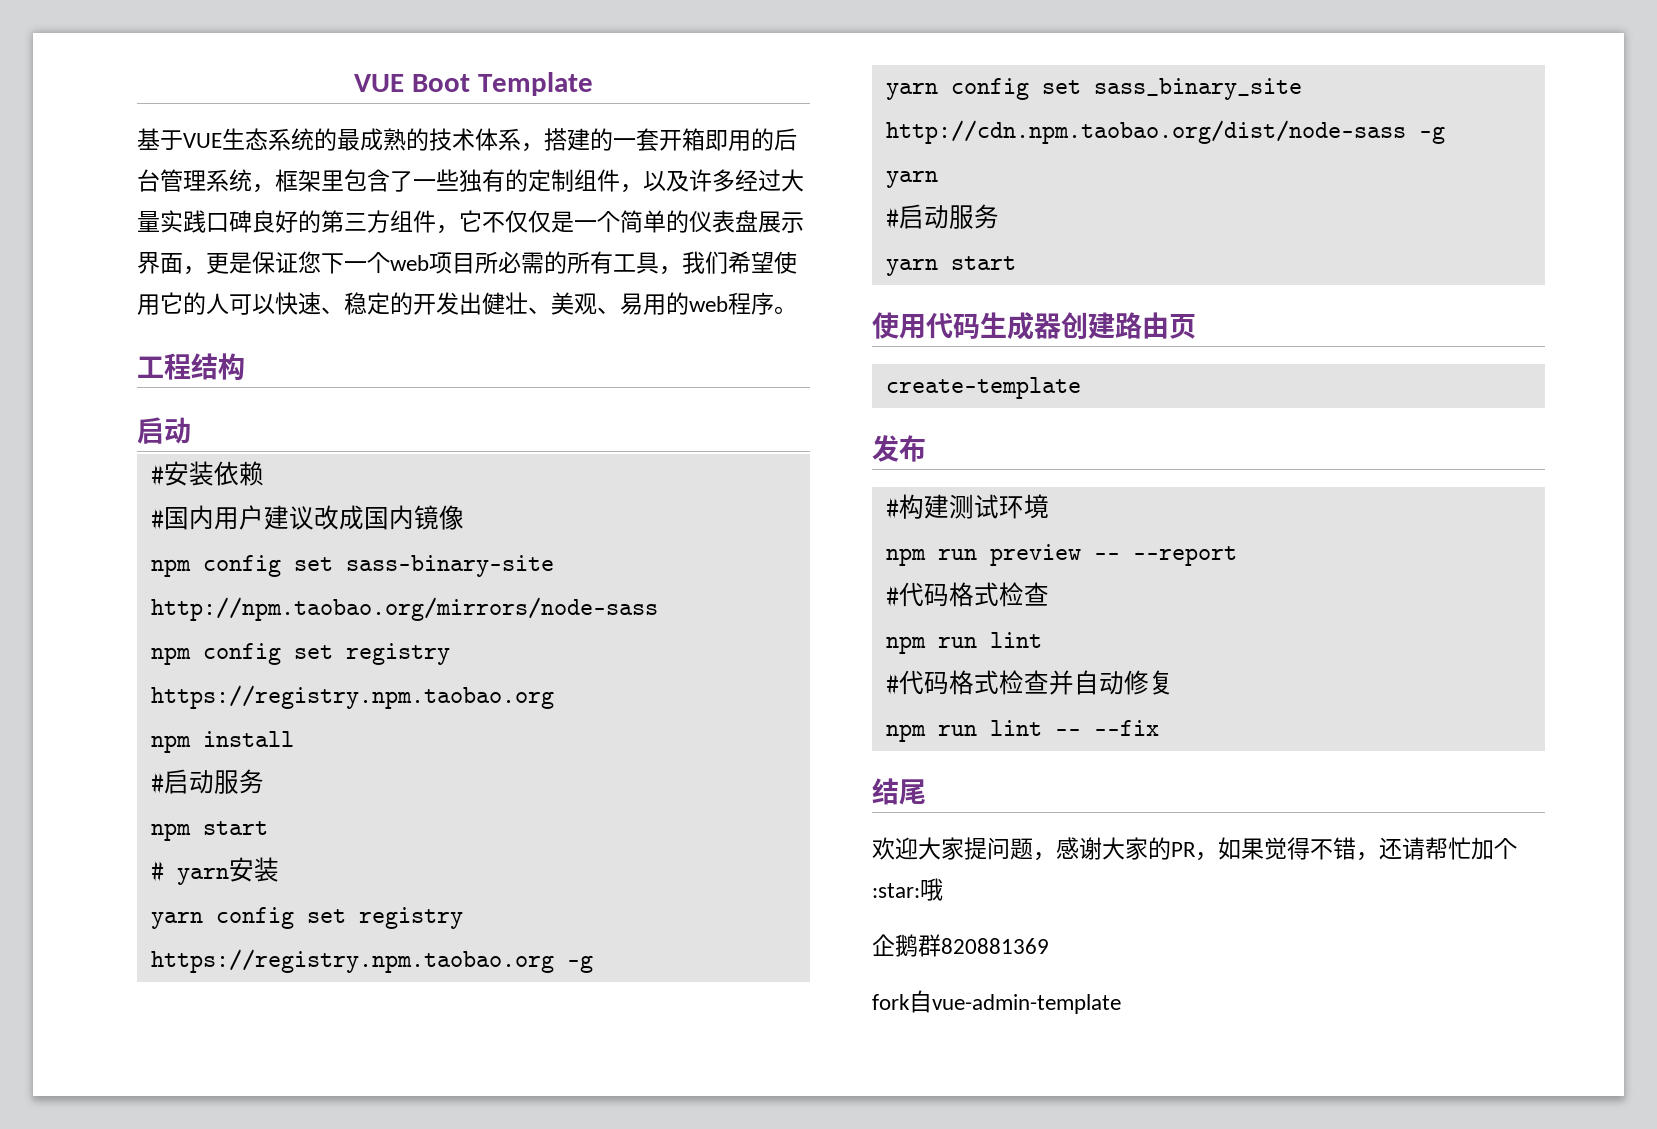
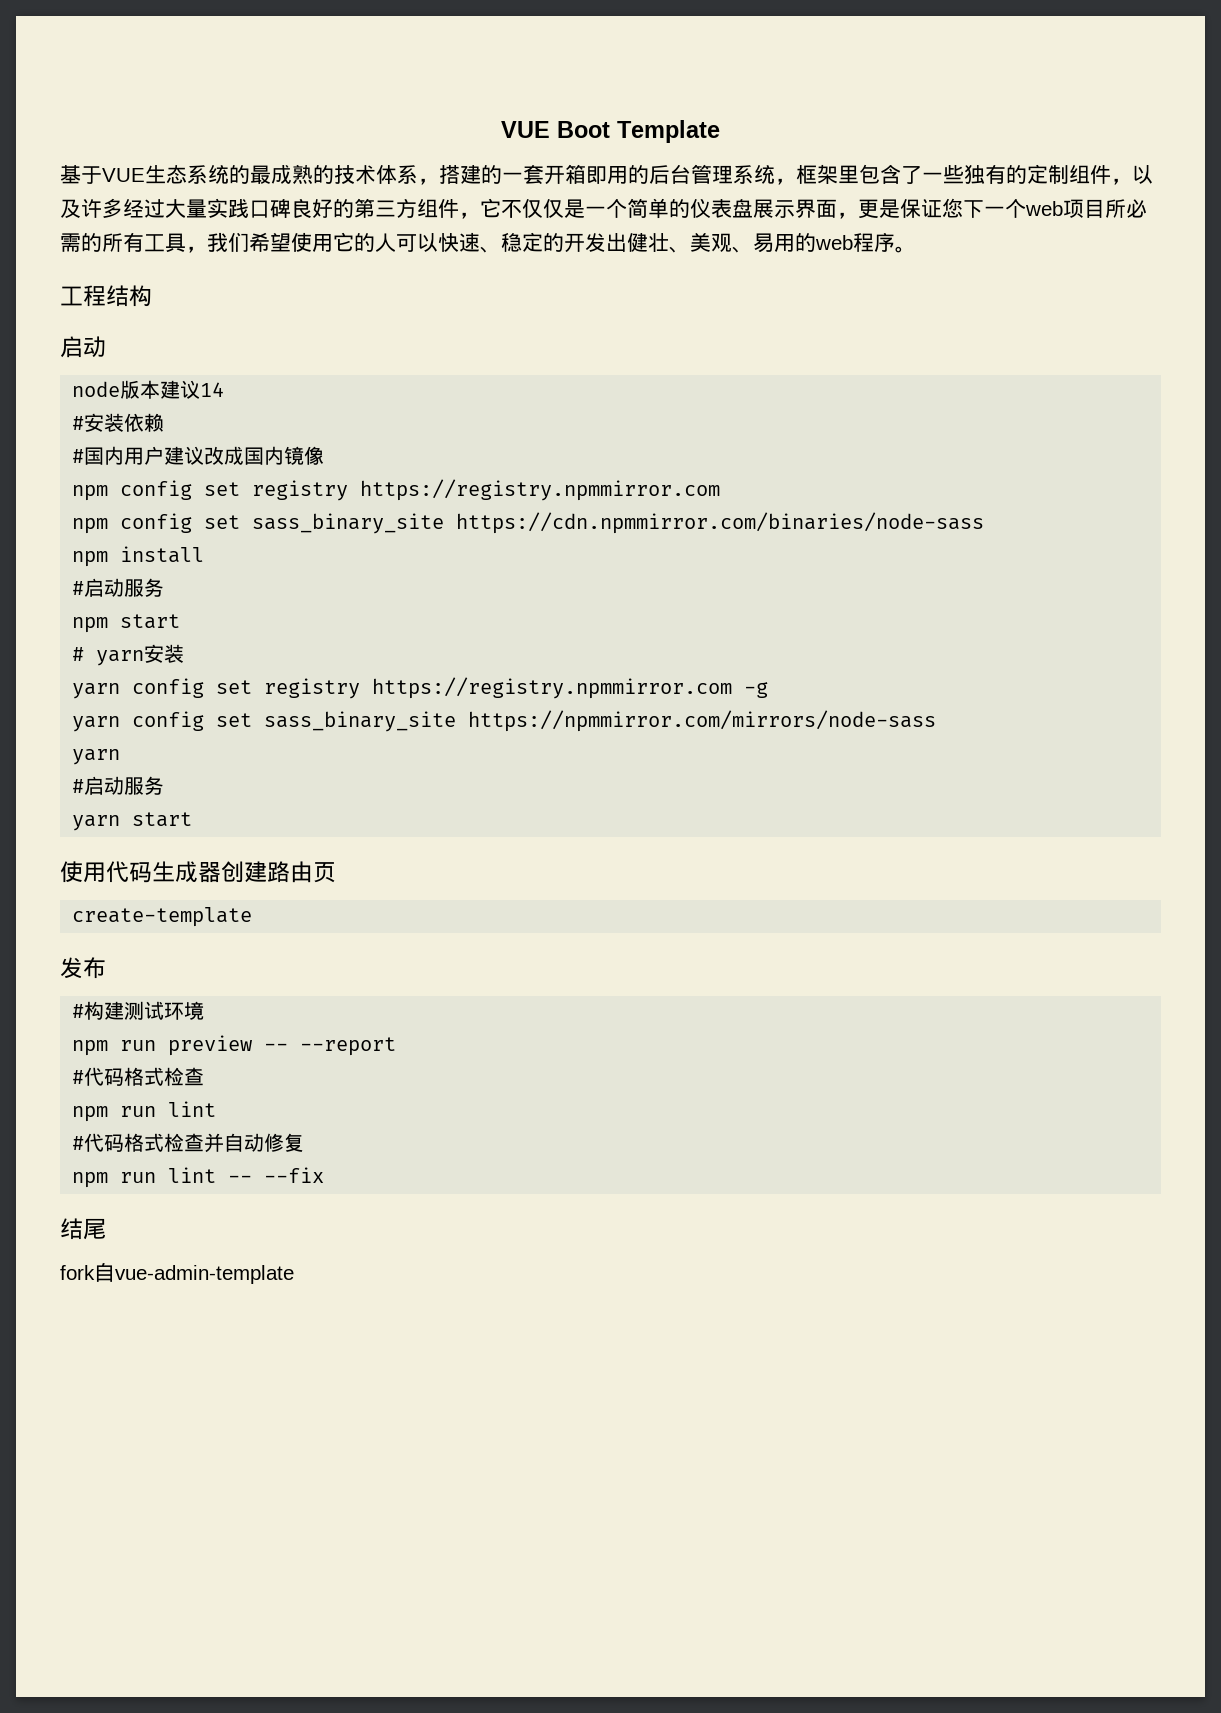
(191, 430) none -> [72,380,225,399] // node版本建议14
[345,555,554,577] [150,597,658,621] [150,643,450,665] [150,685,554,709] sass-binary-site http://npm.taobao.org/mirrors/node-sass // npm config set registry https://registry.npm.taobao.org -> [252,479,721,501] [72,512,985,534] registry https://registry.npmmirror.com // npm config set sass_binary_site https://cdn.npmmirror.com/binaries/node-sass
[150,949,554,973] https://registry.npm.taobao.org -> [372,677,733,699] https://registry.npmmirror.com
[885,120,1445,144] http://cdn.npm.taobao.org/dist/node-sass -g -> [468,710,937,732] https://npmmirror.com/mirrors/node-sass
[872,837,1517,861] [872,878,943,901] [872,934,1049,957] // 欢迎大家提问题，感谢大家的PR，如果觉得不错，还请帮忙加个:star:哦 // 企鹅群820881369 -> (106, 1229) none

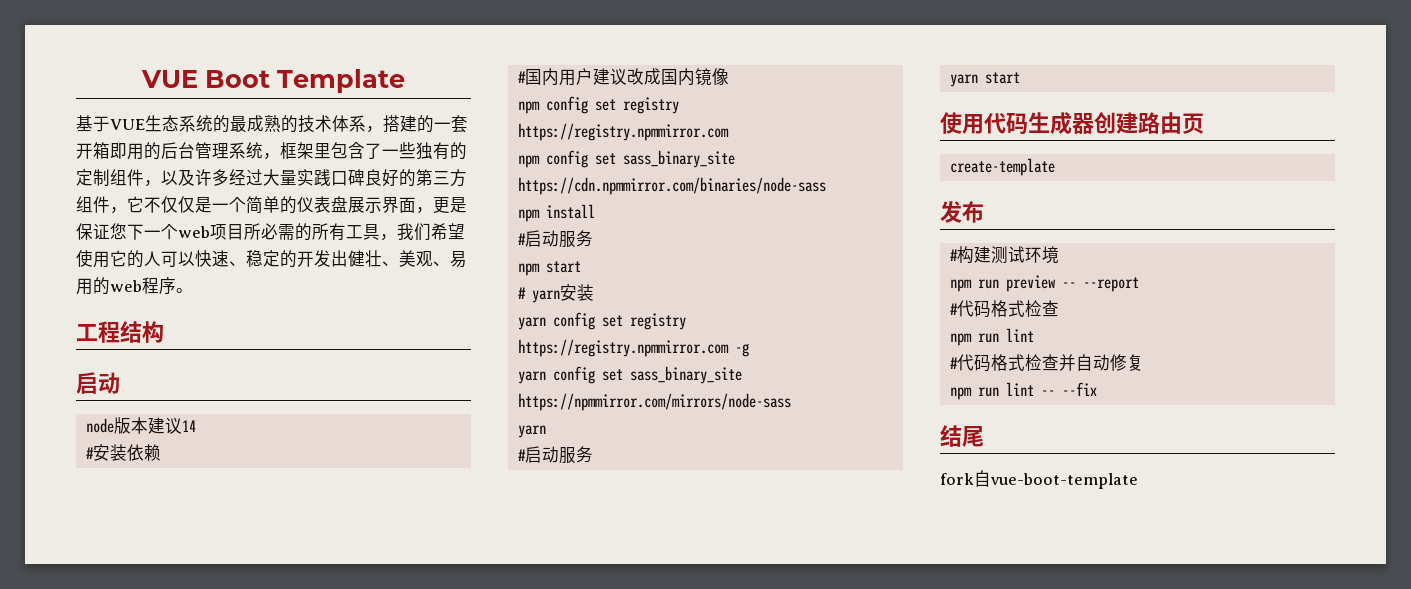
[115,1265,294,1284] vue-admin-template -> [990,473,1138,489] vue-boot-template

